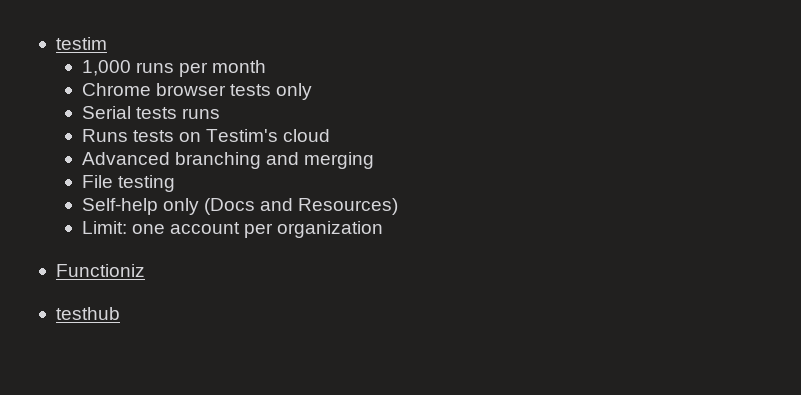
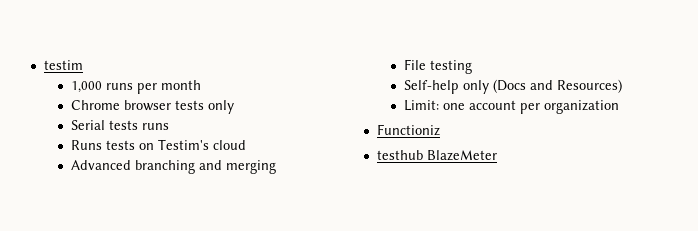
(120, 313) none -> [426,150,497,161] BlazeMeter

